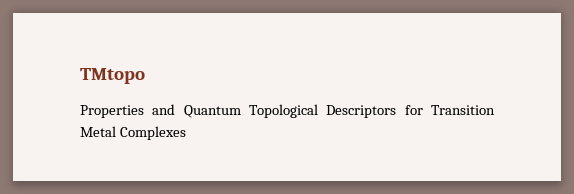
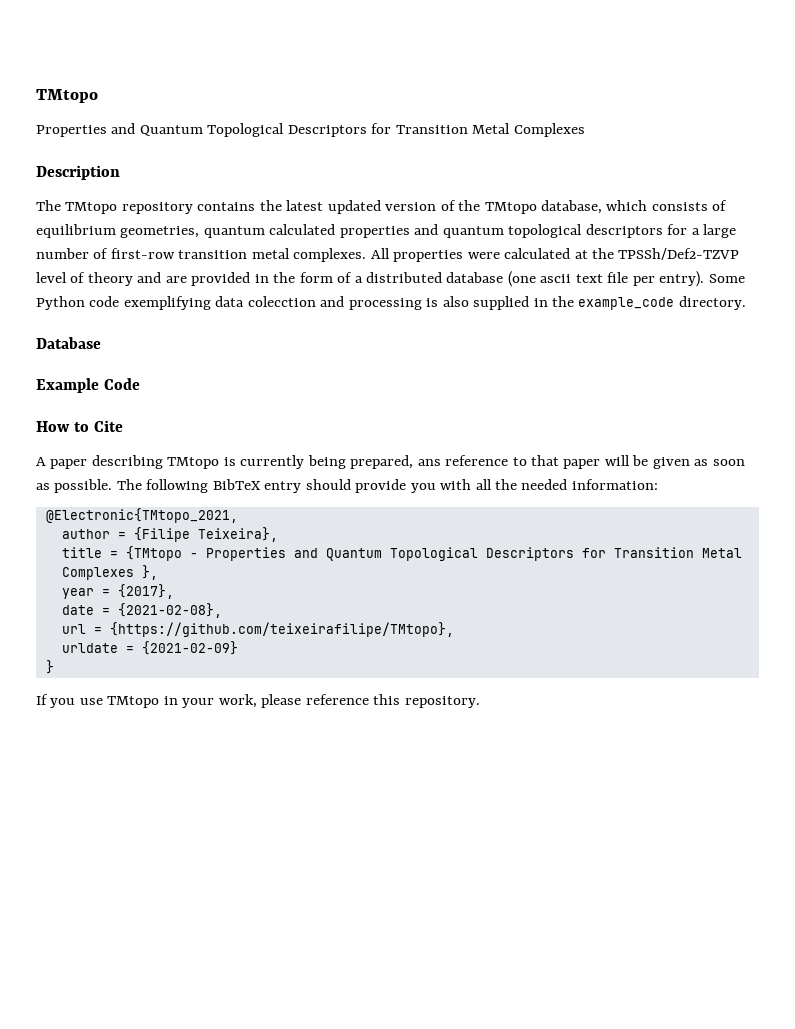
(186, 133) none -> [36,165,120,180] [36,200,728,214] [36,224,737,238] [36,248,740,262] [36,271,745,287] [36,296,746,310] [36,337,101,349] [36,378,140,393] [36,420,123,432] [36,455,745,469] [36,479,658,493] [45,508,238,523] [61,527,278,542] [61,546,742,561] [61,565,158,580] [61,584,174,599] [61,603,222,618] [61,622,454,637] [61,641,238,655] [45,660,54,674] [36,694,480,708] // Description // The TMtopo repository contains the latest updated version of the TMtopo database, which consists of equilibrium geometries, quantum calculated properties and quantum topological descriptors for a large number of first-row transition metal complexes. All properties were calculated at the TPSSh/Def2-TZVP level of theory and are provided in the form of a distributed database (one ascii text file per entry). Some Python code exemplifying data colecction and processing is also supplied in the example_code directory. // Database // Example Code // How to Cite // A paper describing TMtopo is currently being prepared, ans reference to that paper will be given as soon as possible. The following BibTeX entry should provide you with all the needed information: // @Electronic{TMtopo_2021, // author = {Filipe Teixeira}, // title = {TMtopo - Properties and Quantum Topological Descriptors for Transition Metal Complexes }, // year = {2017}, // date = {2021-02-08}, // url = {https://github.com/teixeirafilipe/TMtopo}, // urldate = {2021-02-09} // } // If you use TMtopo in your work, please reference this repository.

